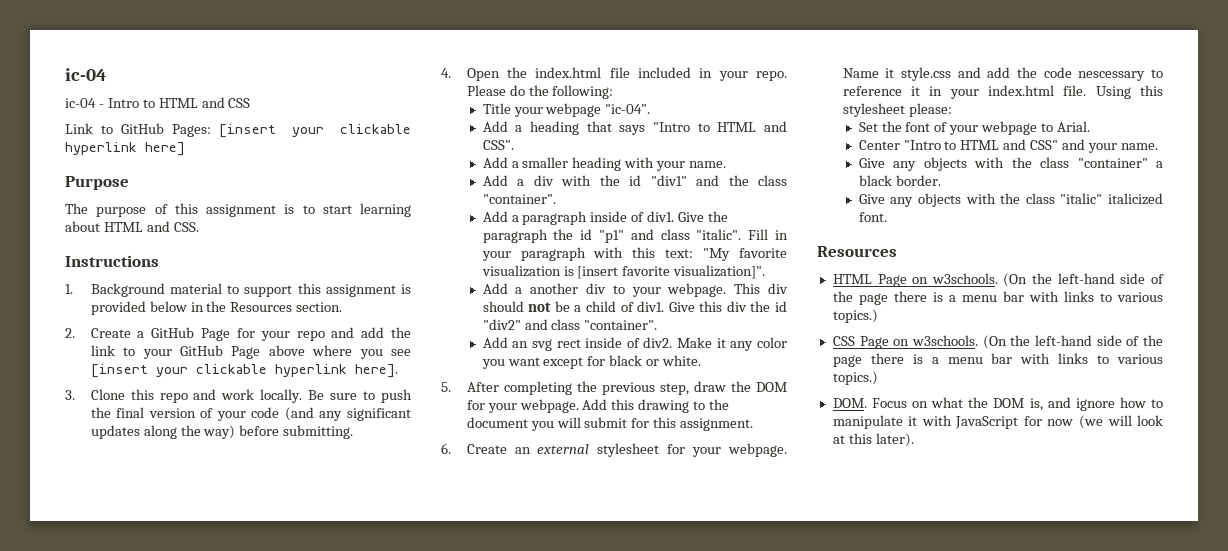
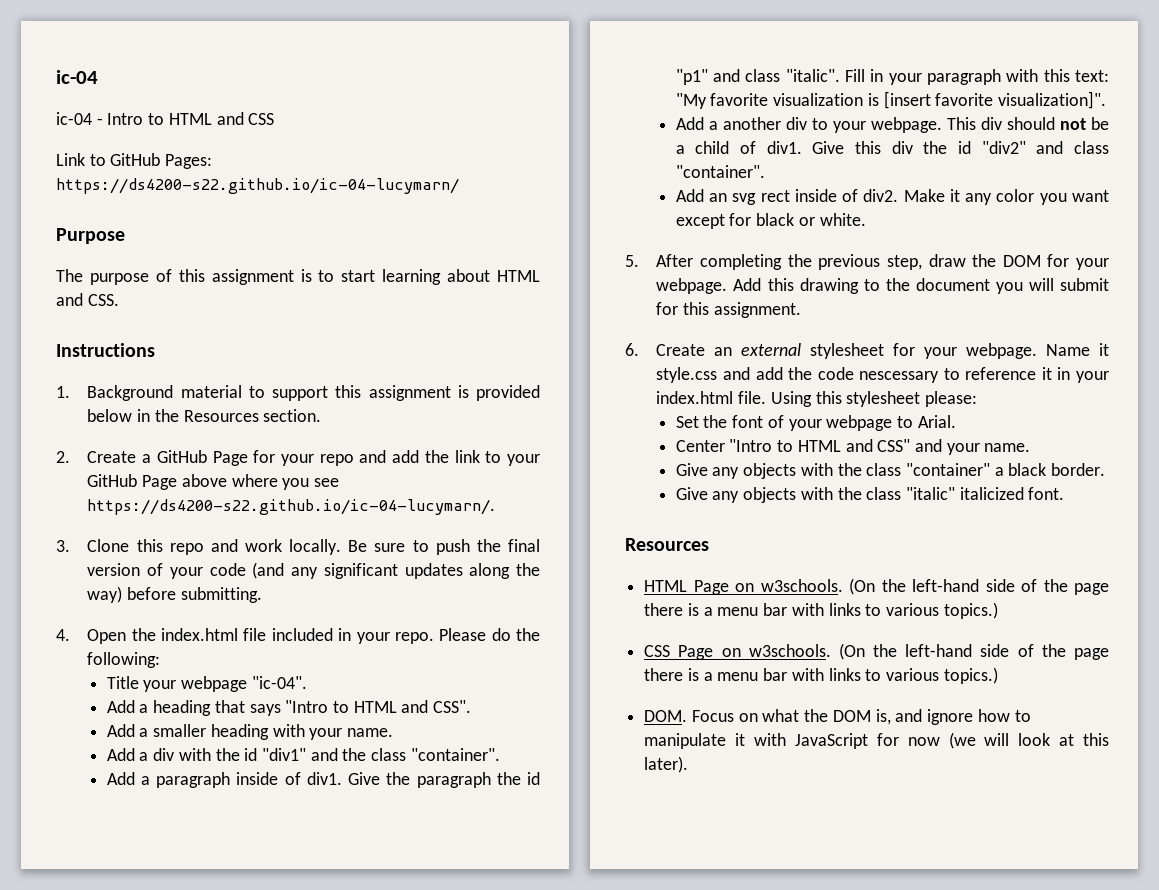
[218,124,412,138] [65,142,185,156] [insert your clickable hyperlink here] -> [56,178,459,194] https://ds4200-s22.github.io/ic-04-lucymarn/
[90,364,398,378] [insert your clickable hyperlink here]. -> [87,499,496,515] https://ds4200-s22.github.io/ic-04-lucymarn/.

